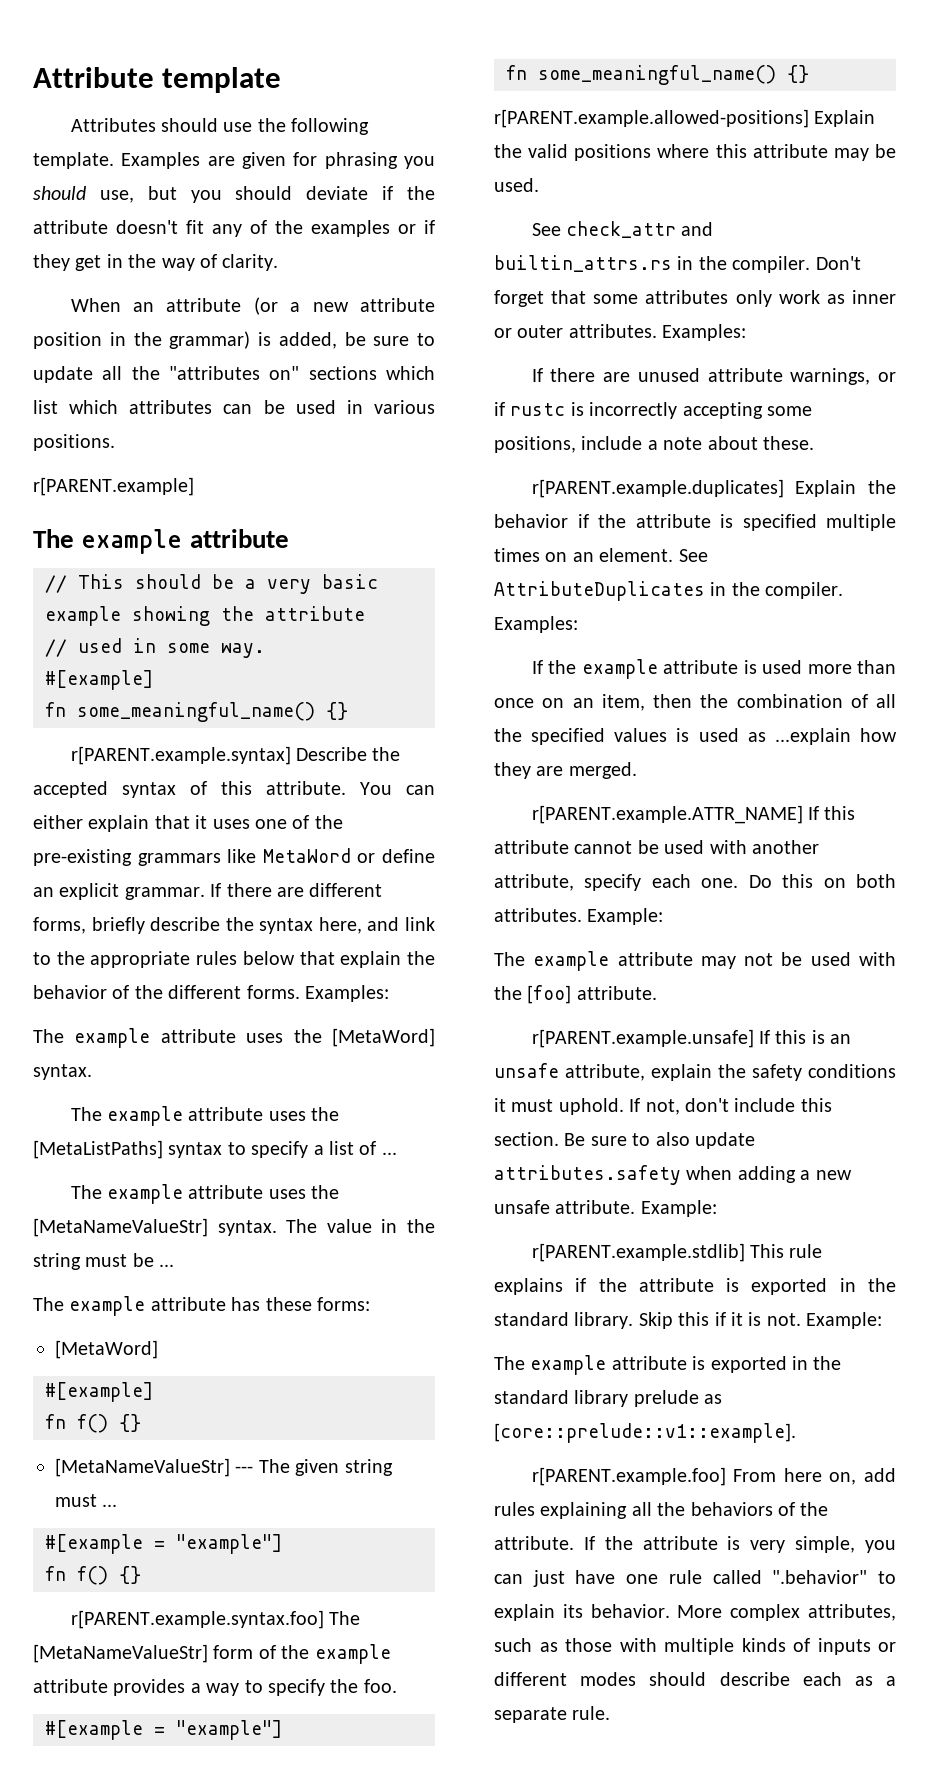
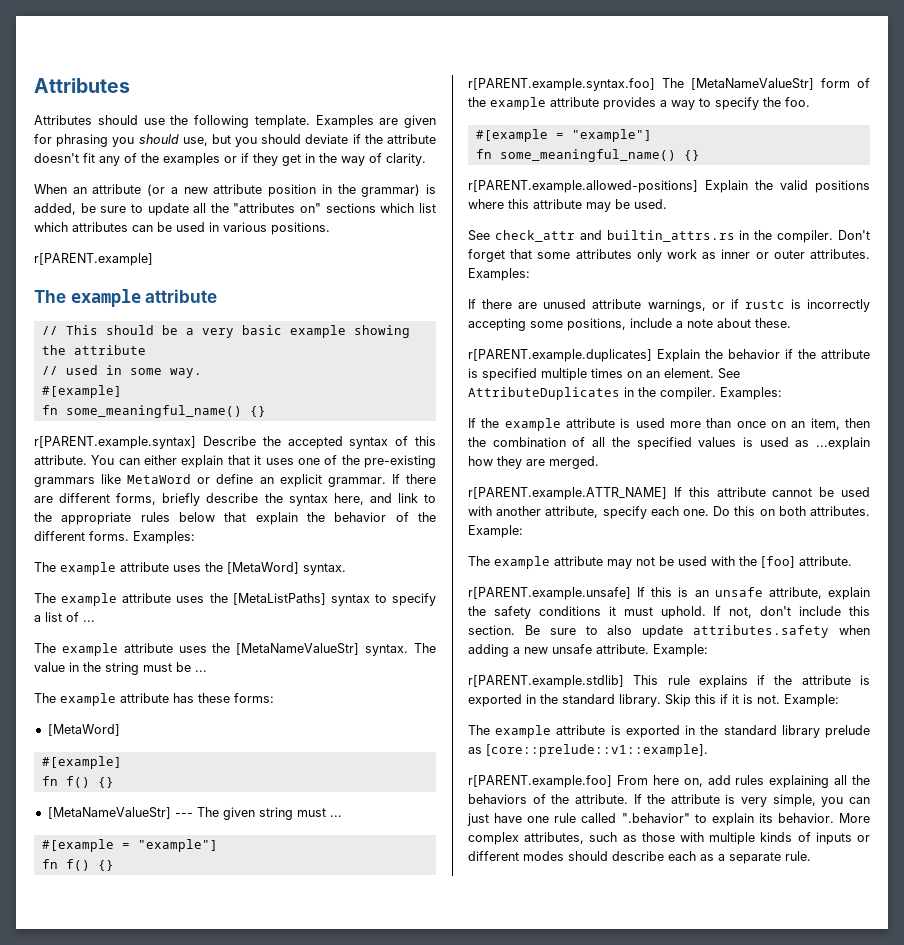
[33,67,282,93] Attribute template -> [34,78,130,93] Attributes

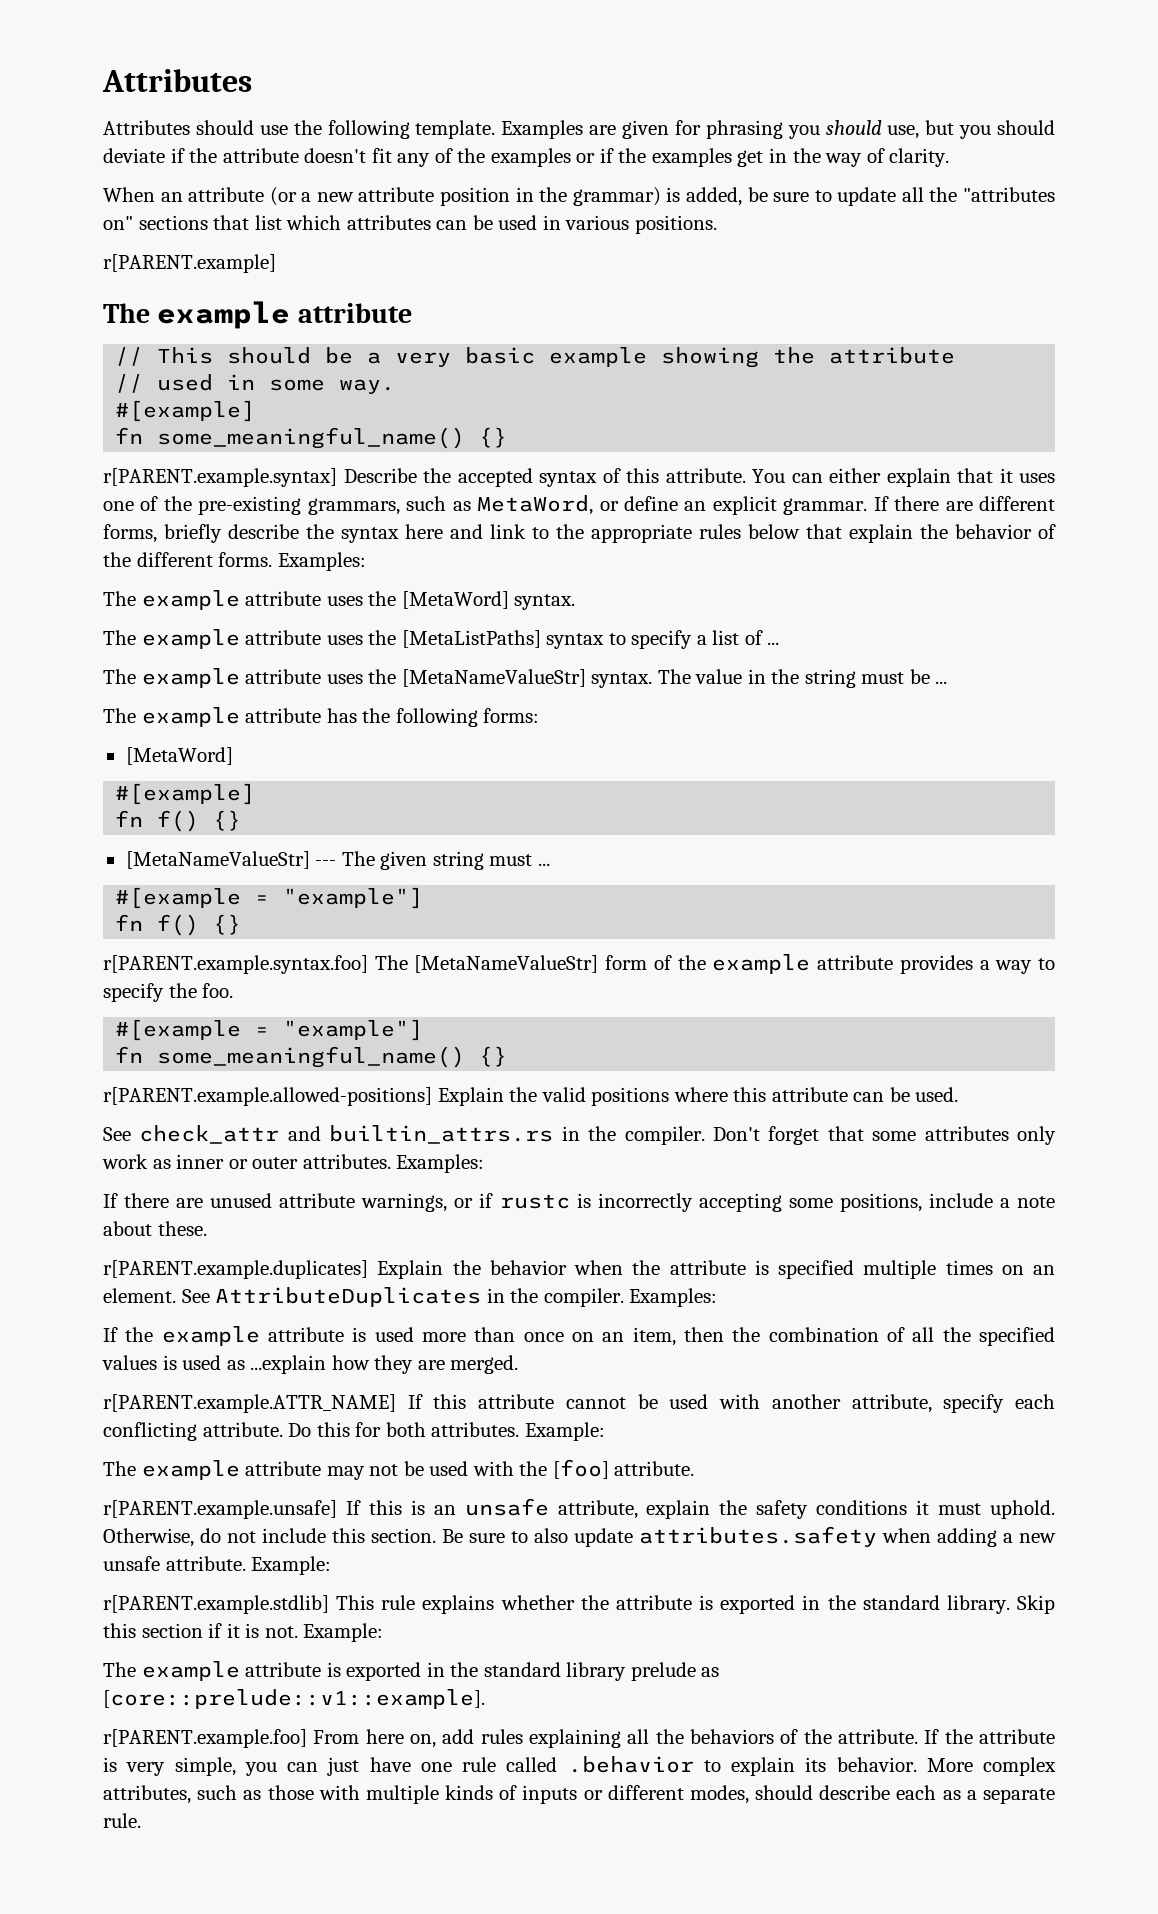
[253,153,278,166] they -> [618,148,732,167] the examples
[380,203,415,213] which -> [213,215,250,230] that
[34,474,192,487] grammars like MetaWord -> [307,495,594,515] grammars, such as MetaWord,
[333,493,364,505] here, -> [405,524,443,539] here
[198,693,230,703] these -> [362,708,478,727] the following
[586,202,611,212] may -> [853,1092,885,1102] can
[785,349,793,359] if -> [574,1260,623,1275] when
[683,509,709,516] one. -> [103,1422,283,1441] conflicting attribute.
[759,509,775,516] on -> [355,1422,382,1437] for
[713,606,792,618] If not, don't -> [103,1528,256,1547] Otherwise, do not
[757,675,766,685] if -> [500,1595,575,1610] whether
(716, 699) none -> [141,1623,203,1638] section
[621,813,690,823] ".behavior" -> [567,1756,694,1773] .behavior
[523,851,564,861] modes -> [689,1785,749,1804] modes,

